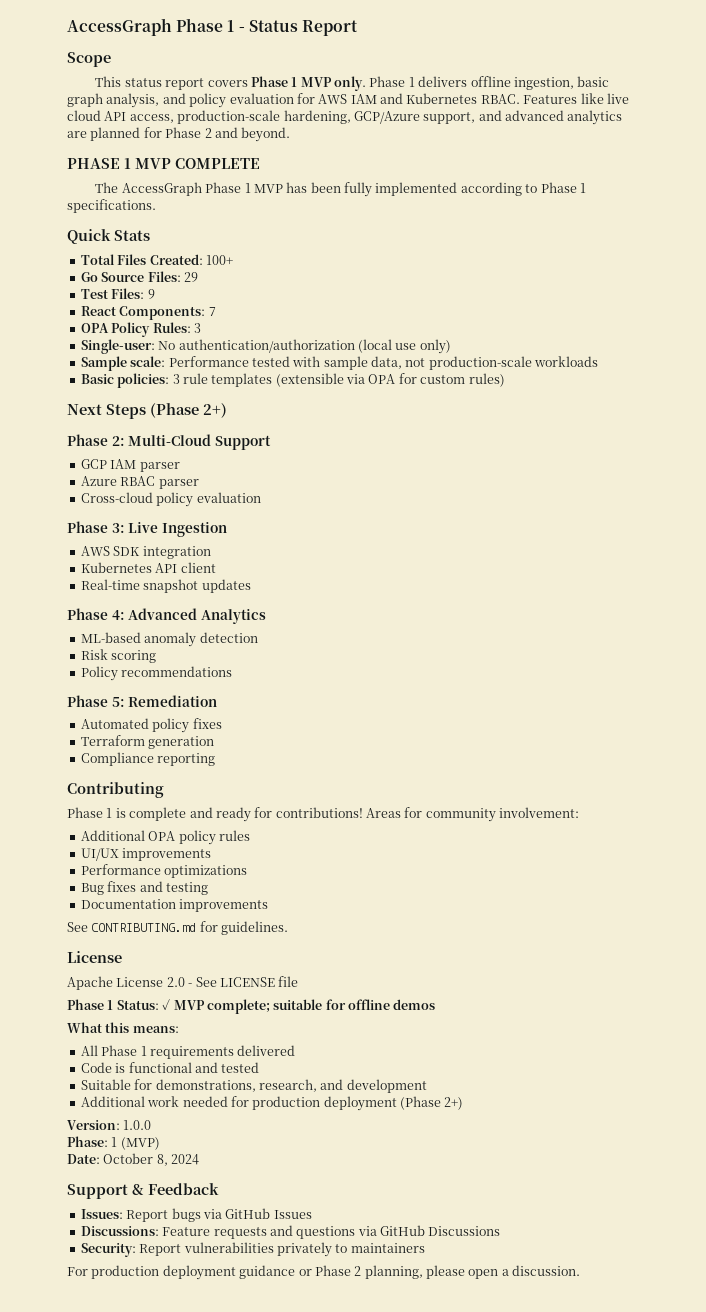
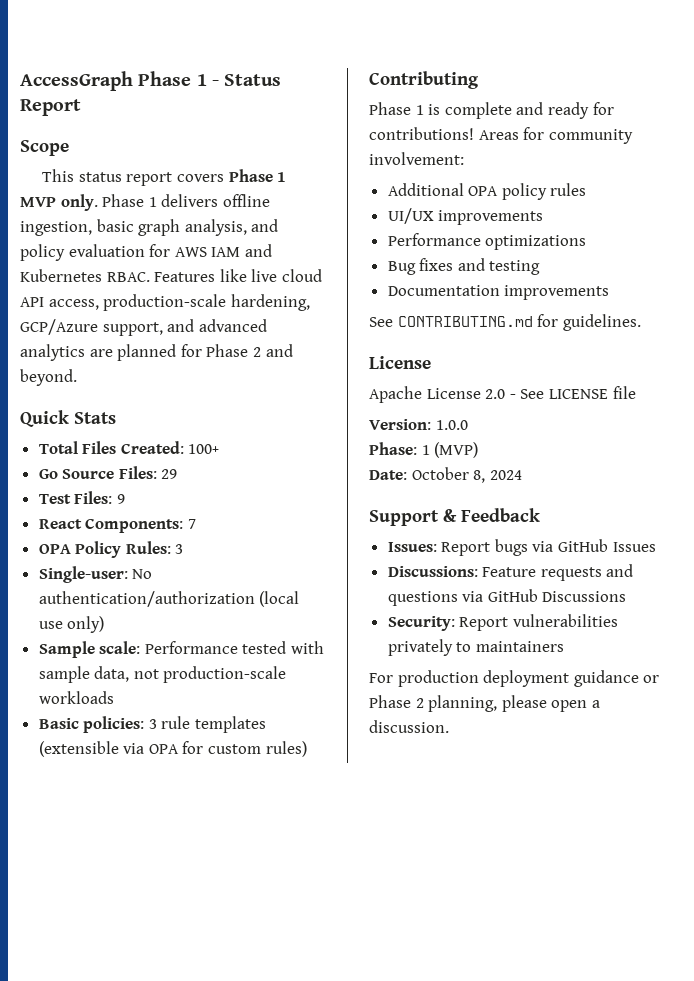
[67,158,260,169] [95,182,586,197] [67,199,156,213] // PHASE 1 MVP COMPLETE // The AccessGraph Phase 1 MVP has been fully implemented according to Phase 1 specifications. -> (77, 377) none
[67,403,227,419] [67,434,271,450] [80,459,180,472] [80,476,199,489] [80,492,261,507] [67,521,227,537] [80,546,211,559] [80,562,216,573] [80,579,251,593] [67,608,266,624] [80,632,258,647] [80,649,157,663] [80,666,233,681] [67,695,218,707] [80,718,222,733] [80,735,215,749] [80,752,216,766] // Next Steps (Phase 2+) // Phase 2: Multi-Cloud Support // GCP IAM parser // Azure RBAC parser // Cross-cloud policy evaluation // Phase 3: Live Ingestion // AWS SDK integration // Kubernetes API client // Real-time snapshot updates // Phase 4: Advanced Analytics // ML-based anomaly detection // Risk scoring // Policy recommendations // Phase 5: Remediation // Automated policy fixes // Terraform generation // Compliance reporting -> (307, 749) none
[67,999,436,1014] [67,1022,179,1033] [80,1045,296,1059] [80,1062,260,1073] [80,1079,427,1093] [80,1096,464,1111] // Phase 1 Status: ✓ MVP complete; suitable for offline demos // What this means: // All Phase 1 requirements delivered // Code is functional and tested // Suitable for demonstrations, research, and development // Additional work needed for production deployment (Phase 2+) -> (636, 392) none

